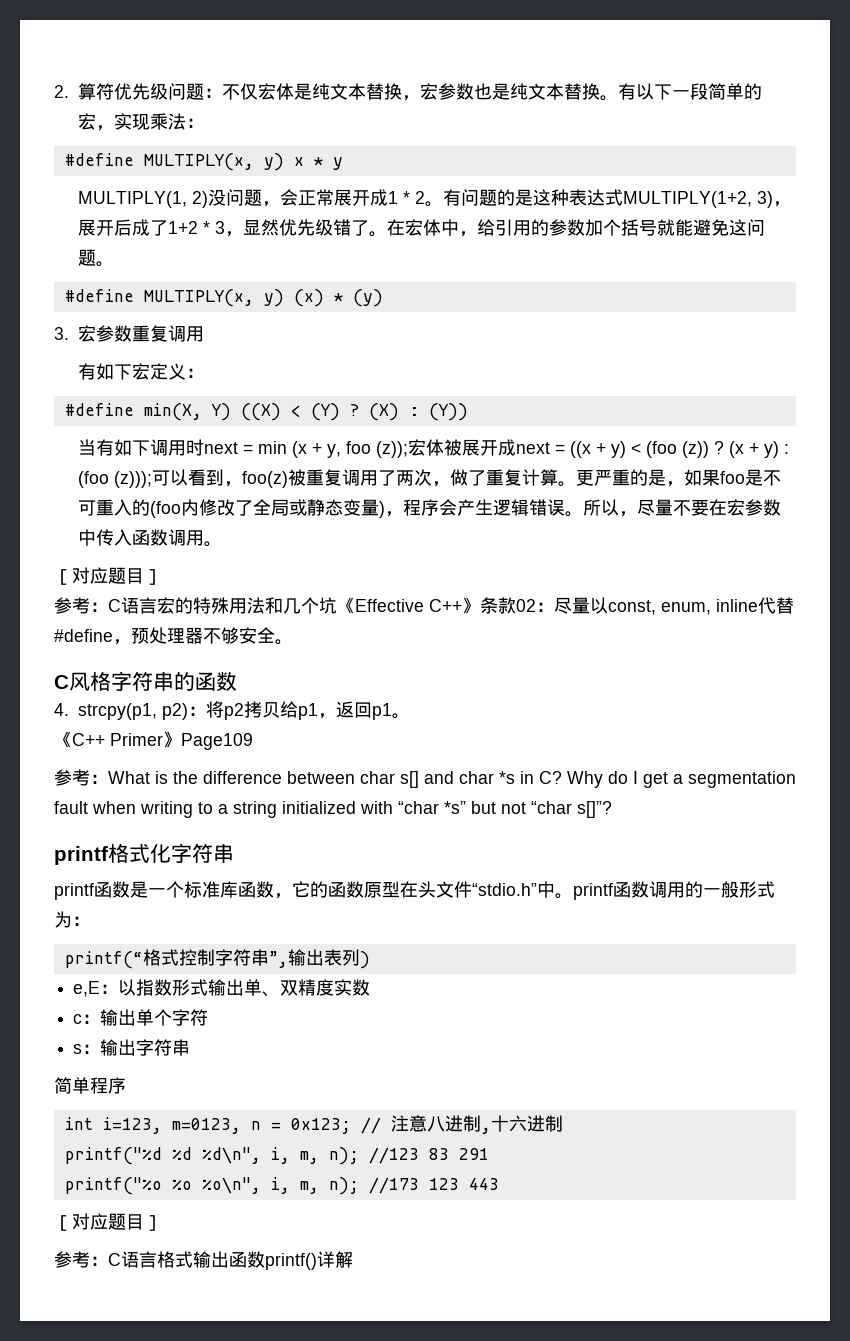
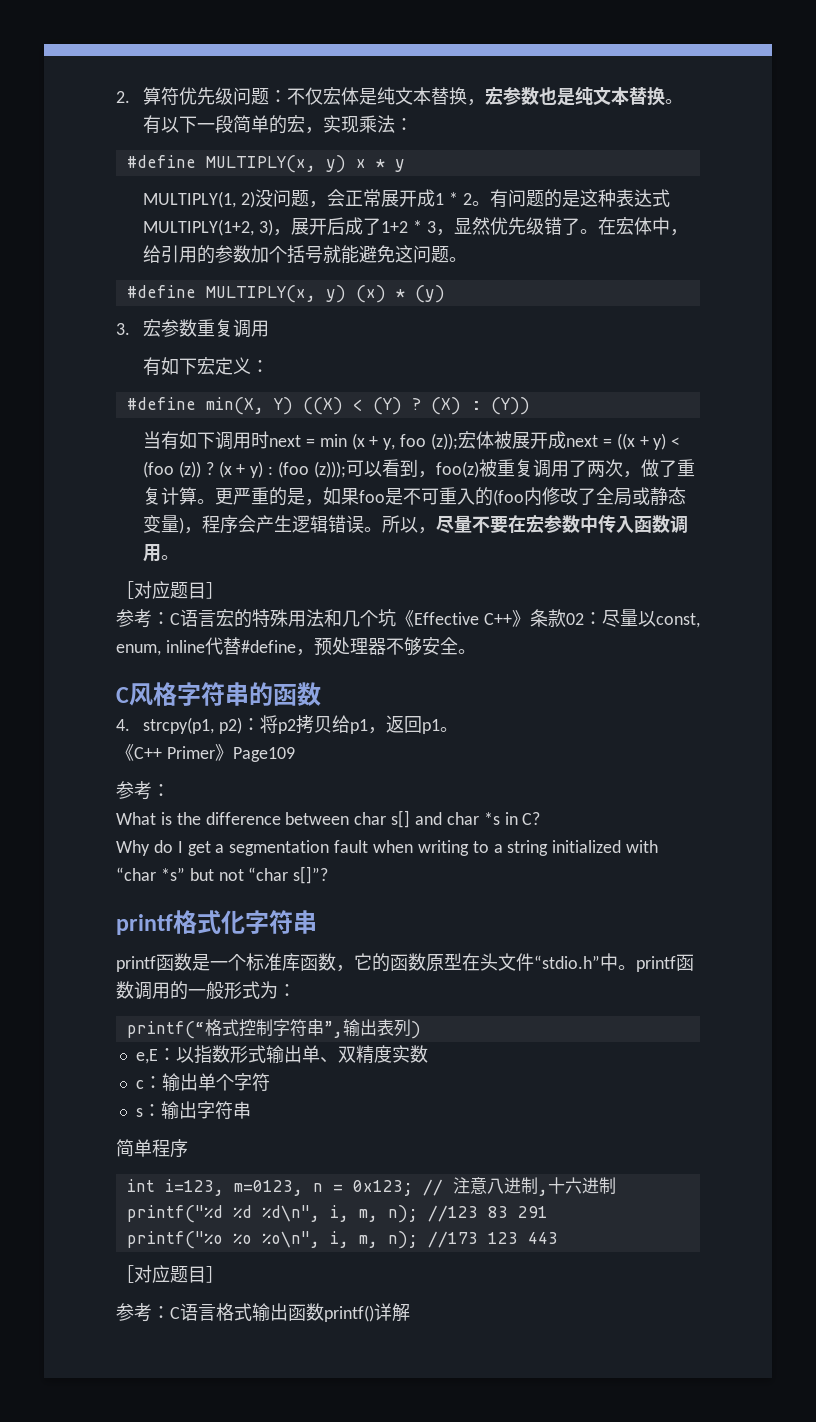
(108, 779) none -> (170, 790) //
(562, 777) none -> (541, 818) //

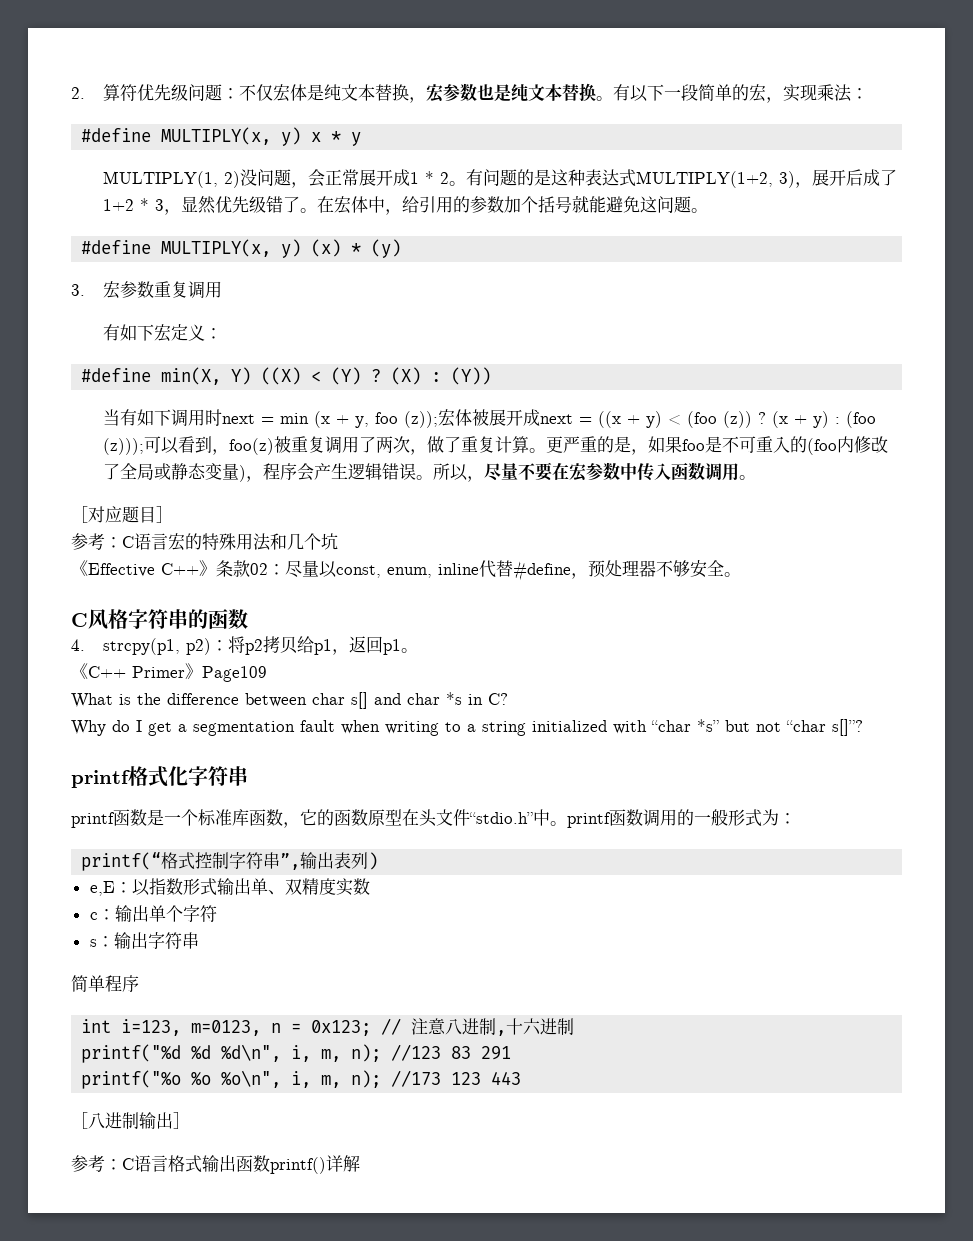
(396, 618) none -> (338, 541) //
[116,781,170,800] // 参考： -> (267, 674) none
[134,1265,206,1283] 对应题目 -> [88,1112,173,1129] 八进制输出

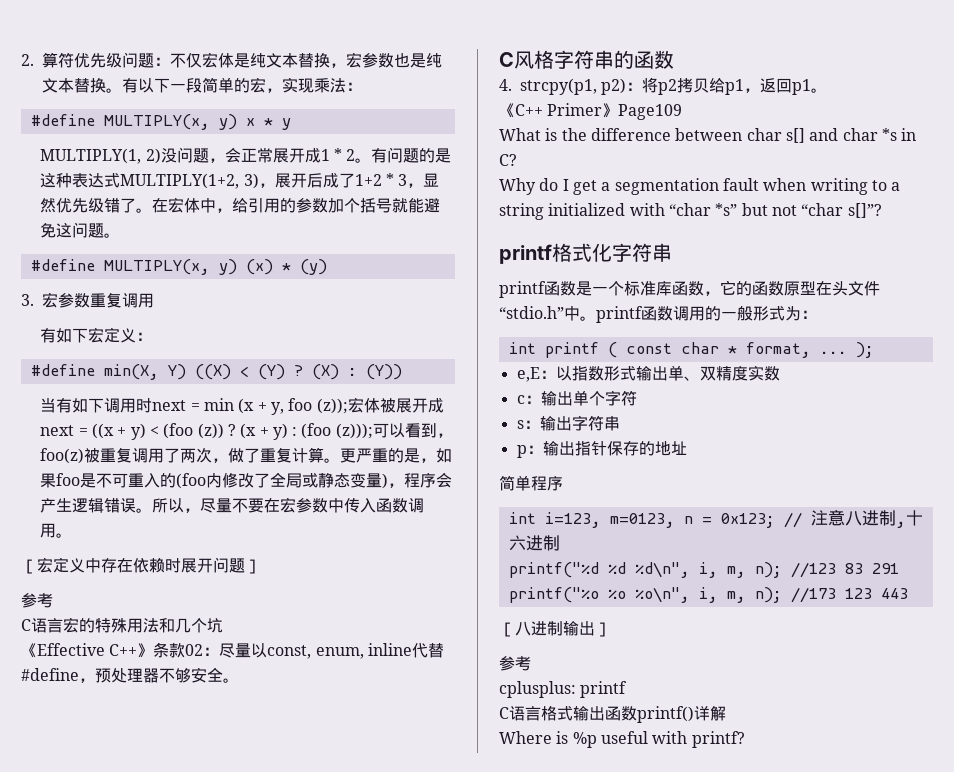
[88,506,173,523] [71,533,122,550] 对应题目］ // 参考： -> [37,557,261,574] [21,593,53,608] 宏定义中存在依赖时展开问题］ // 参考 //
[81,852,379,871] printf(“格式控制字符串”,输出表列) -> [508,342,874,358] int printf ( const char * format, ... );
(199, 940) none -> [516,441,687,458] // p：输出指针保存的地址
[105,1159,122,1170] ： -> [499,681,628,698] // cplusplus: printf //
(360, 1163) none -> [499,731,745,748] // Where is %p useful with printf?

